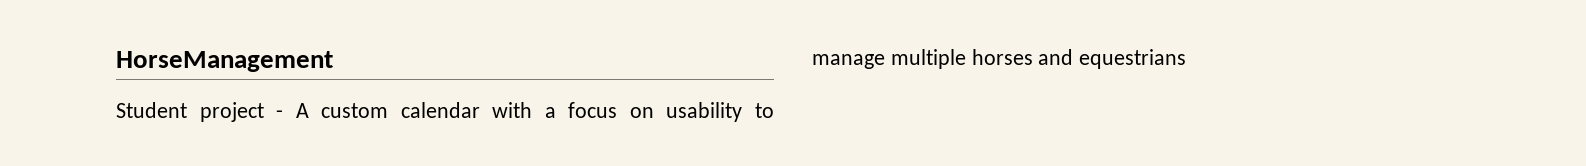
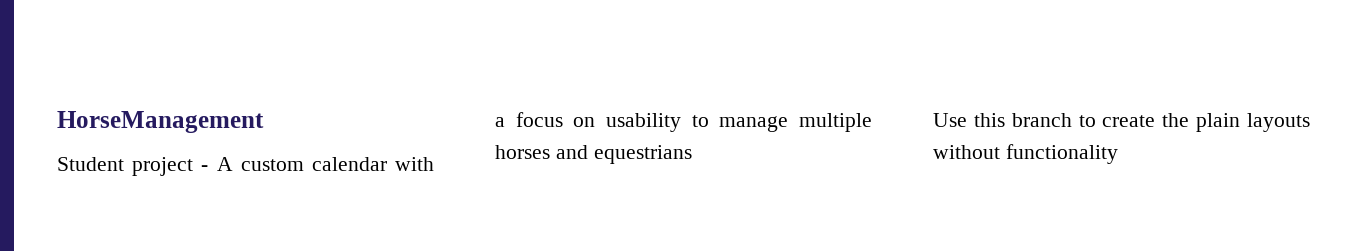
(1187, 59) none -> [933,113,1310,132] [933,144,1118,164] // Use this branch to create the plain layouts without functionality

